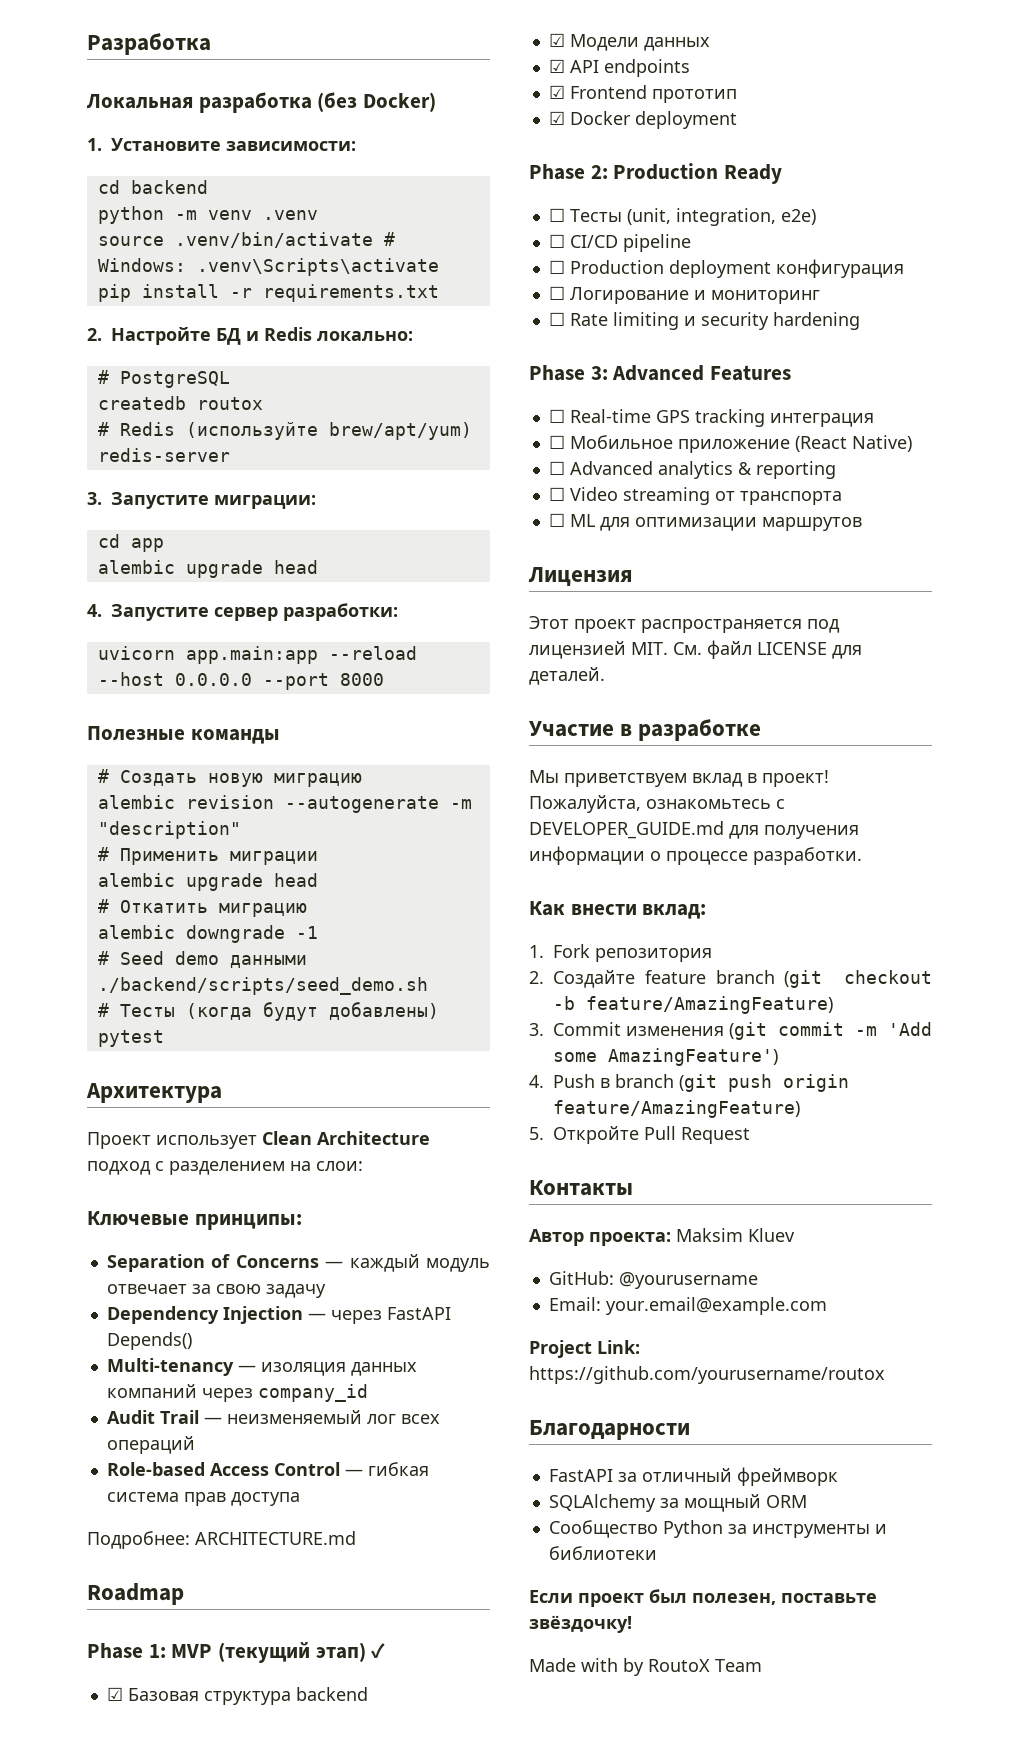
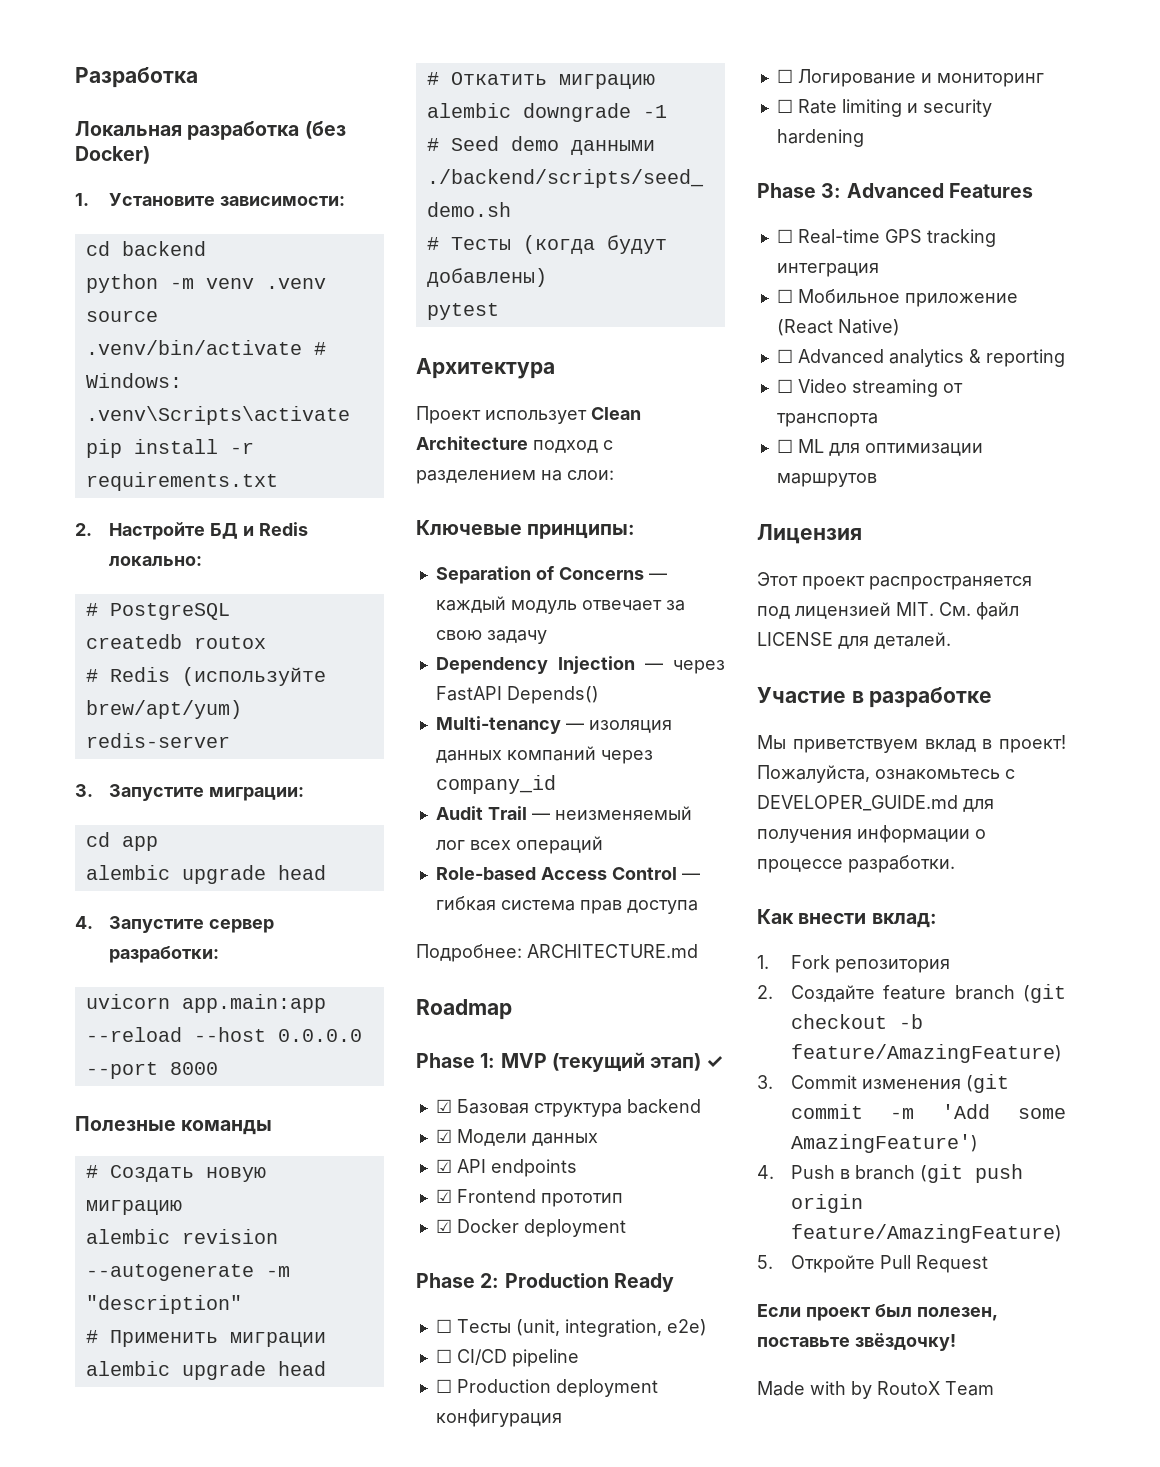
[529,1180,633,1196] [529,1228,795,1246] [548,1271,758,1289] [548,1297,827,1315] [529,1340,640,1358] [529,1366,885,1384] [529,1420,690,1440] [548,1467,838,1486] [548,1494,807,1512] [548,1520,887,1538] [548,1546,657,1560] // Контакты // Автор проекта: Maksim Kluev // GitHub: @yourusername // Email: your.email@example.com // Project Link: https://github.com/yourusername/routox // Благодарности // FastAPI за отличный фреймворк // SQLAlchemy за мощный ORM // Сообщество Python за инструменты и библиотеки -> (988, 1264) none

